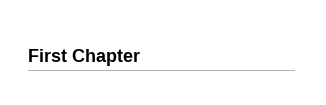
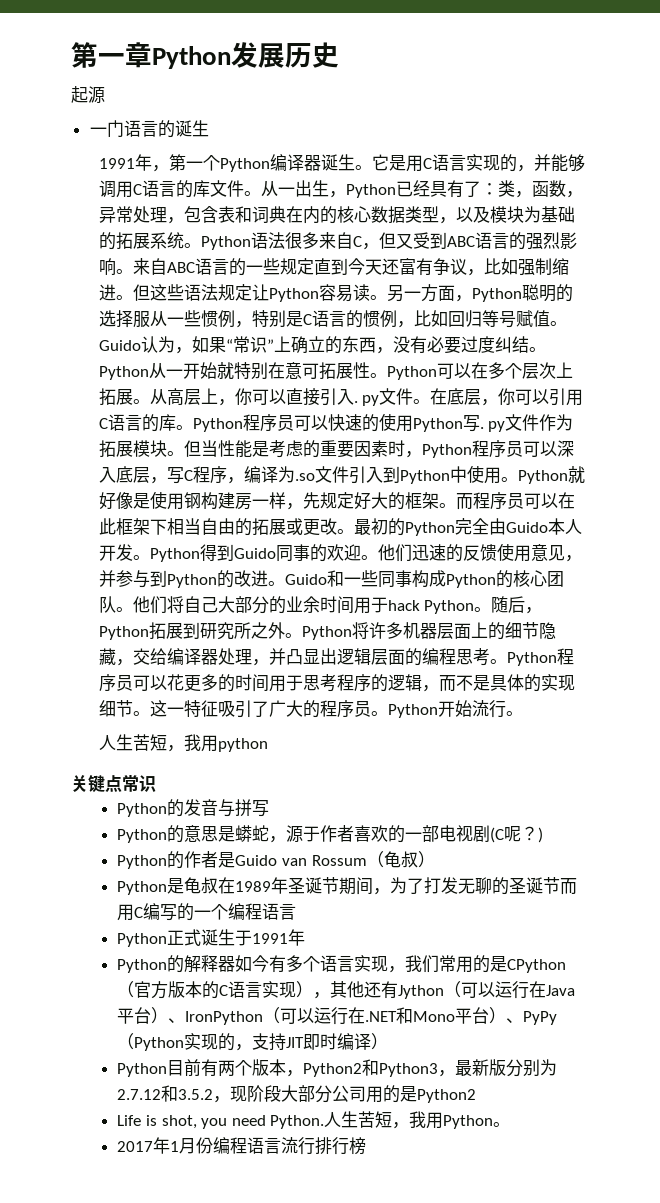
[28,49,140,66] First Chapter -> [71,42,339,69] [71,86,105,104] [89,120,209,138] [98,154,585,172] [98,180,583,198] [98,206,575,224] [98,232,577,250] [98,258,569,276] [98,284,573,302] [98,310,567,328] [98,336,546,354] [98,362,573,380] [98,388,584,406] [98,413,574,432] [98,440,574,458] [98,465,585,484] [98,491,575,510] [98,518,582,536] [98,543,582,562] [98,570,564,588] [98,596,543,614] [98,622,556,640] [98,648,574,666] [98,674,575,692] [98,700,523,718] [98,734,268,752] [71,775,156,793] [117,799,270,817] [117,825,544,843] [117,851,435,869] [117,877,578,895] [117,903,297,921] [117,929,306,947] [117,955,567,973] [117,981,576,999] [117,1007,558,1025] [117,1033,389,1051] [117,1059,558,1077] [117,1085,477,1103] [117,1111,511,1129] [117,1137,367,1155] 第一章Python发展历史 // 起源 // 一门语言的诞生 // 1991年，第一个Python编译器诞生。它是用C语言实现的，并能够调用C语言的库文件。从一出生，Python已经具有了：类，函数，异常处理，包含表和词典在内的核心数据类型，以及模块为基础的拓展系统。Python语法很多来自C，但又受到ABC语言的强烈影响。来自ABC语言的一些规定直到今天还富有争议，比如强制缩进。但这些语法规定让Python容易读。另一方面，Python聪明的选择服从一些惯例，特别是C语言的惯例，比如回归等号赋值。Guido认为，如果“常识”上确立的东西，没有必要过度纠结。Python从一开始就特别在意可拓展性。Python可以在多个层次上拓展。从高层上，你可以直接引入. py文件。在底层，你可以引用C语言的库。Python程序员可以快速的使用Python写. py文件作为拓展模块。但当性能是考虑的重要因素时，Python程序员可以深入底层，写C程序，编译为.so文件引入到Python中使用。Python就好像是使用钢构建房一样，先规定好大的框架。而程序员可以在此框架下相当自由的拓展或更改。最初的Python完全由Guido本人开发。Python得到Guido同事的欢迎。他们迅速的反馈使用意见，并参与到Python的改进。Guido和一些同事构成Python的核心团队。他们将自己大部分的业余时间用于hack Python。随后，Python拓展到研究所之外。Python将许多机器层面上的细节隐藏，交给编译器处理，并凸显出逻辑层面的编程思考。Python程序员可以花更多的时间用于思考程序的逻辑，而不是具体的实现细节。这一特征吸引了广大的程序员。Python开始流行。 // 人生苦短，我用python // 关键点常识 // Python的发音与拼写 // Python的意思是蟒蛇，源于作者喜欢的一部电视剧(C呢？) // Python的作者是Guido van Rossum（龟叔） // Python是龟叔在1989年圣诞节期间，为了打发无聊的圣诞节而用C编写的一个编程语言 // Python正式诞生于1991年 // Python的解释器如今有多个语言实现，我们常用的是CPython（官方版本的C语言实现），其他还有Jython（可以运行在Java平台）、IronPython（可以运行在.NET和Mono平台）、PyPy（Python实现的，支持JIT即时编译） // Python目前有两个版本，Python2和Python3，最新版分别为2.7.12和3.5.2，现阶段大部分公司用的是Python2 // Life is shot, you need Python.人生苦短，我用Python。 // 2017年1月份编程语言流行排行榜

